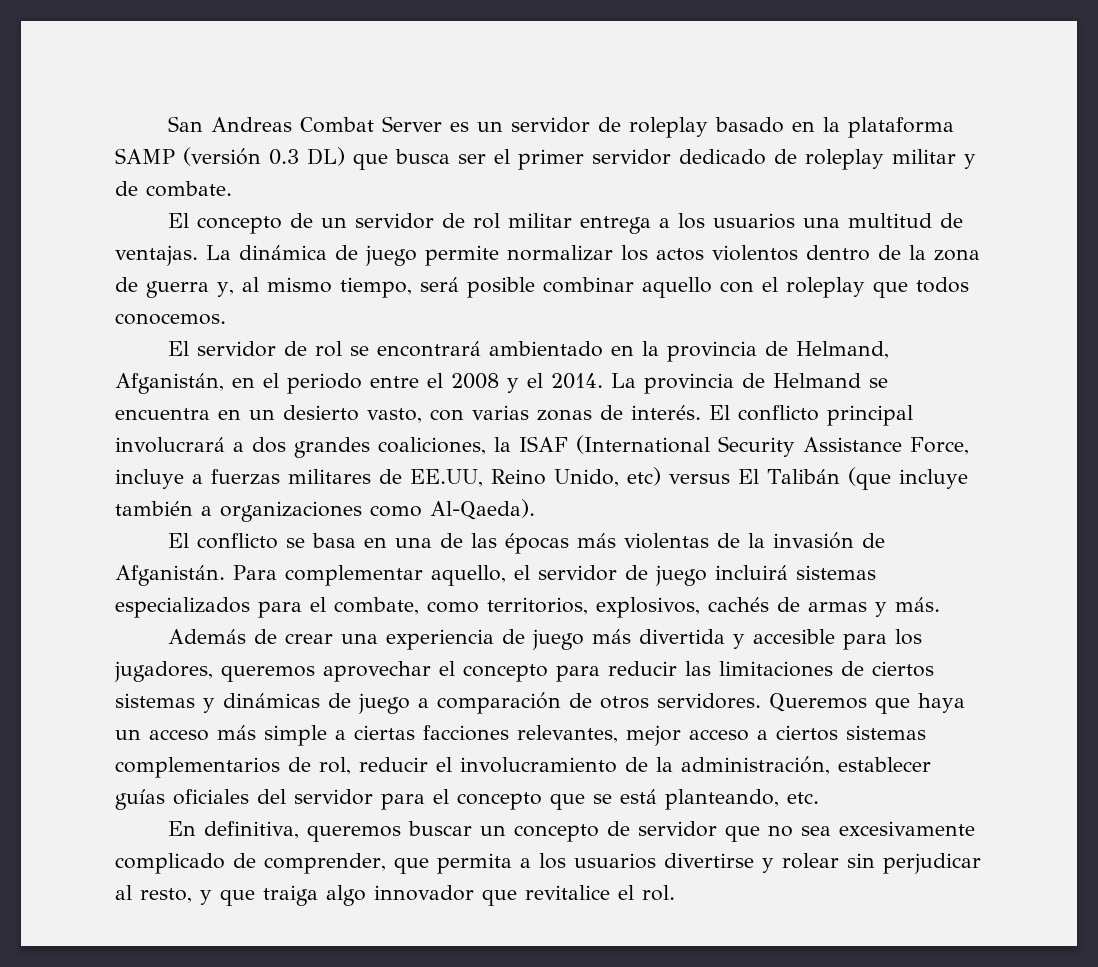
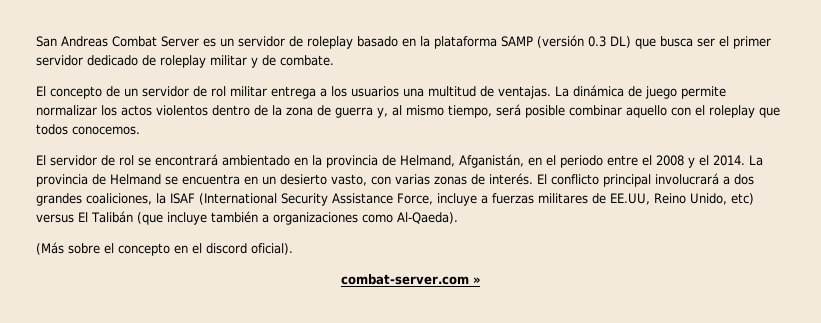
[167,532,885,554] [115,565,876,586] [115,597,940,618] [167,629,922,650] [114,661,934,682] [115,692,965,714] [115,725,926,746] [115,756,931,778] [115,789,819,810] [167,821,975,842] [115,853,981,874] [115,885,675,906] El conflicto se basa en una de las épocas más violentas de la invasión de Afganistán. Para complementar aquello, el servidor de juego incluirá sistemas especializados para el combate, como territorios, explosivos, cachés de armas y más. // Además de crear una experiencia de juego más divertida y accesible para los jugadores, queremos aprovechar el concepto para reducir las limitaciones de ciertos sistemas y dinámicas de juego a comparación de otros servidores. Queremos que haya un acceso más simple a ciertas facciones relevantes, mejor acceso a ciertos sistemas complementarios de rol, reducir el involucramiento de la administración, establecer guías oficiales del servidor para el concepto que se está planteando, etc. // En definitiva, queremos buscar un concepto de servidor que no sea excesivamente complicado de comprender, que permita a los usuarios divertirse y rolear sin perjudicar al resto, y que traiga algo innovador que revitalice el rol. -> [36,242,293,256] [340,274,481,285] (Más sobre el concepto en el discord oficial). // combat-server.com »

